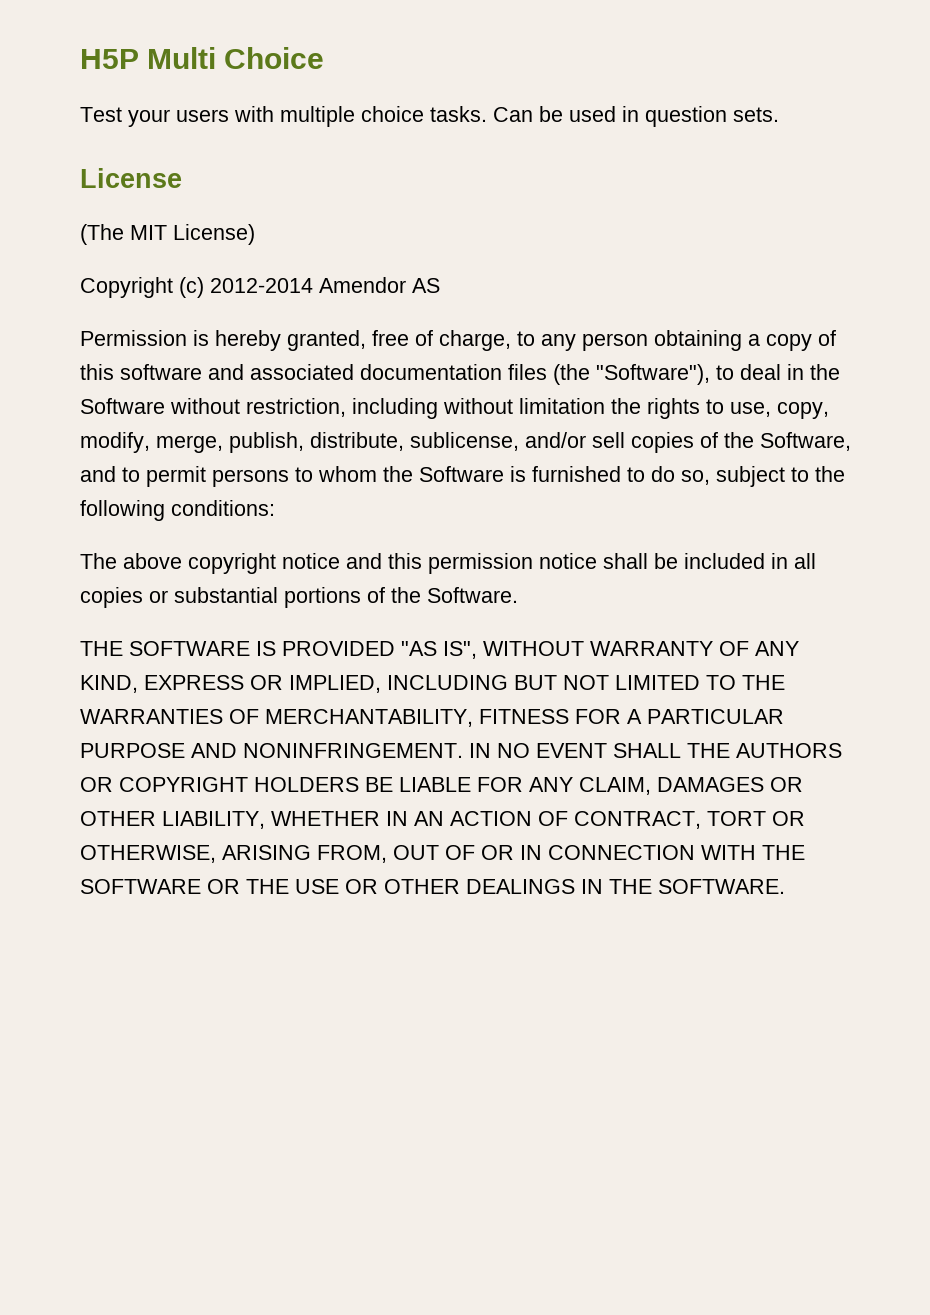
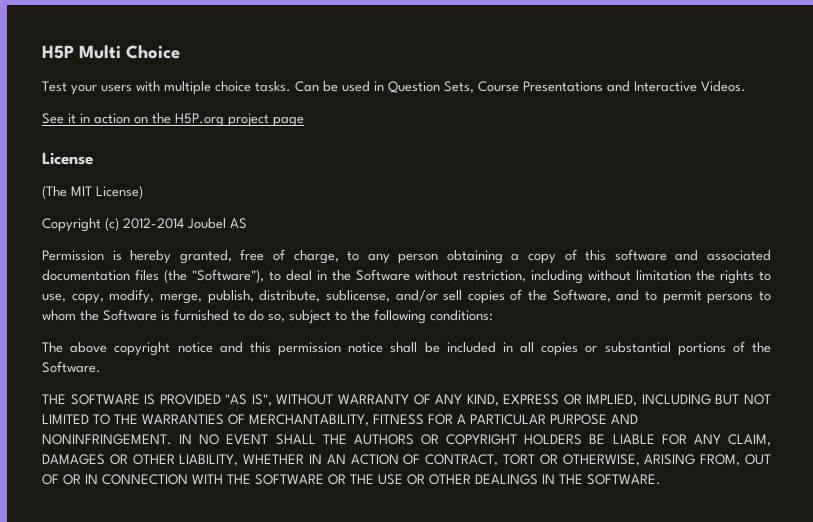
[645,106,779,127] question sets. -> [388,81,746,93] [42,113,304,127] Question Sets, Course Presentations and Interactive Videos. // See it in action on the H5P.org project page
[319,277,406,293] Amendor -> [187,218,226,229] Joubel

